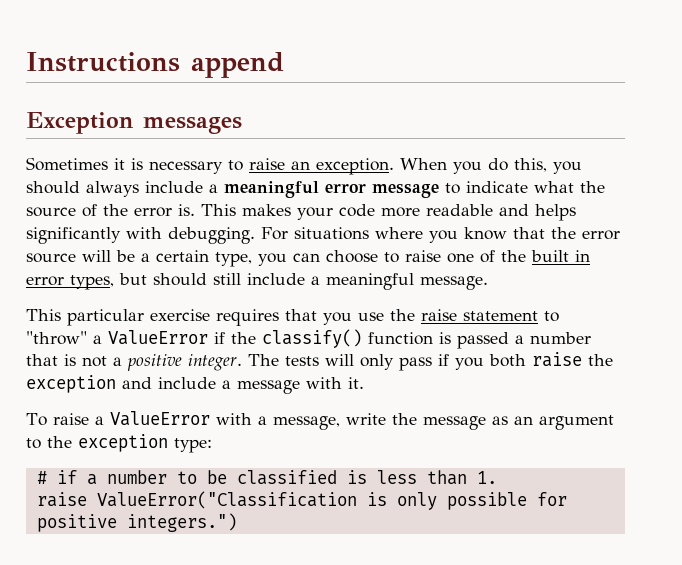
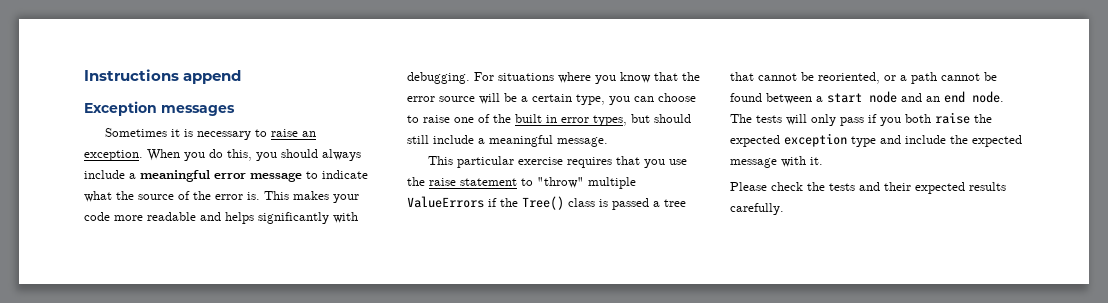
[93,329,591,349] [26,354,242,371] a ValueError if the classify() function is passed a number that is not a positive integer. -> [588,177,636,189] [407,196,686,210] [730,72,997,84] [730,91,1004,104] multiple ValueErrors if the Tree() class is passed a tree that cannot be reoriented, or a path cannot be found between a start node and an end node.
[26,375,364,394] [26,411,614,430] [26,434,212,453] [36,470,497,485] [36,491,567,510] [36,513,237,532] exception and include a message with it. // To raise a ValueError with a message, write the message as an argument to the exception type: // # if a number to be classified is less than 1. // raise ValueError("Classification is only possible for positive integers.") -> [730,133,1022,147] [730,156,823,168] [730,182,1006,194] [730,203,784,215] expected exception type and include the expected message with it. // Please check the tests and their expected results carefully.

